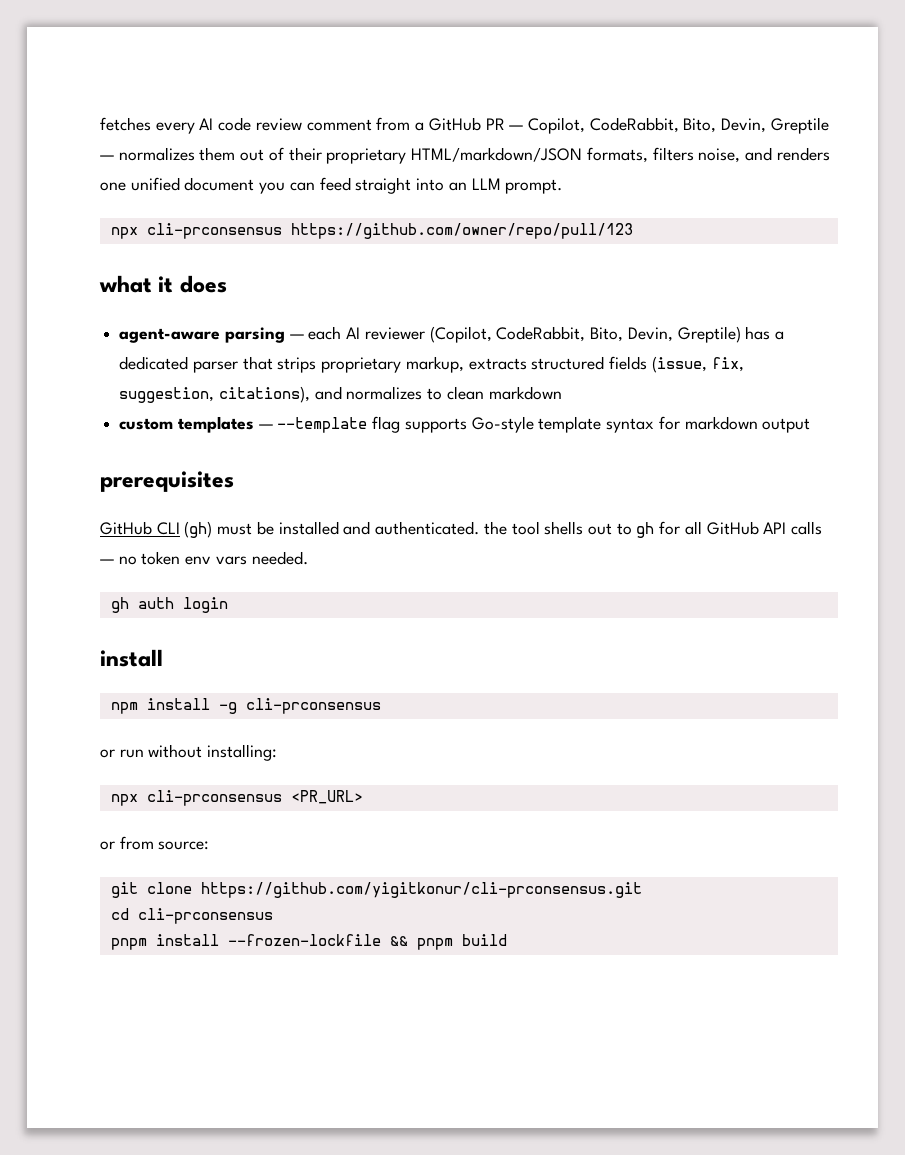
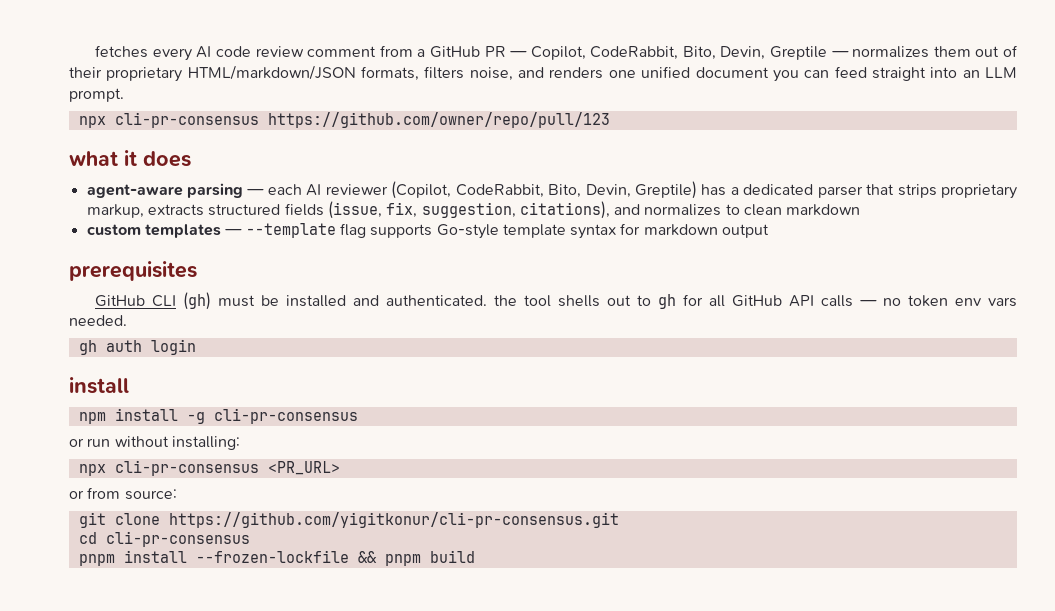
[146,223,282,239] cli-prconsensus -> [114,112,259,128] cli-pr-consensus
[245,698,381,714] cli-prconsensus -> [213,408,358,424] cli-pr-consensus
[146,790,282,806] cli-prconsensus -> [114,460,259,476] cli-pr-consensus
[200,882,642,898] https://github.com/yigitkonur/cli-prconsensus.git -> [168,512,619,528] https://github.com/yigitkonur/cli-pr-consensus.git
[137,908,273,924] cli-prconsensus -> [105,531,250,547] cli-pr-consensus

